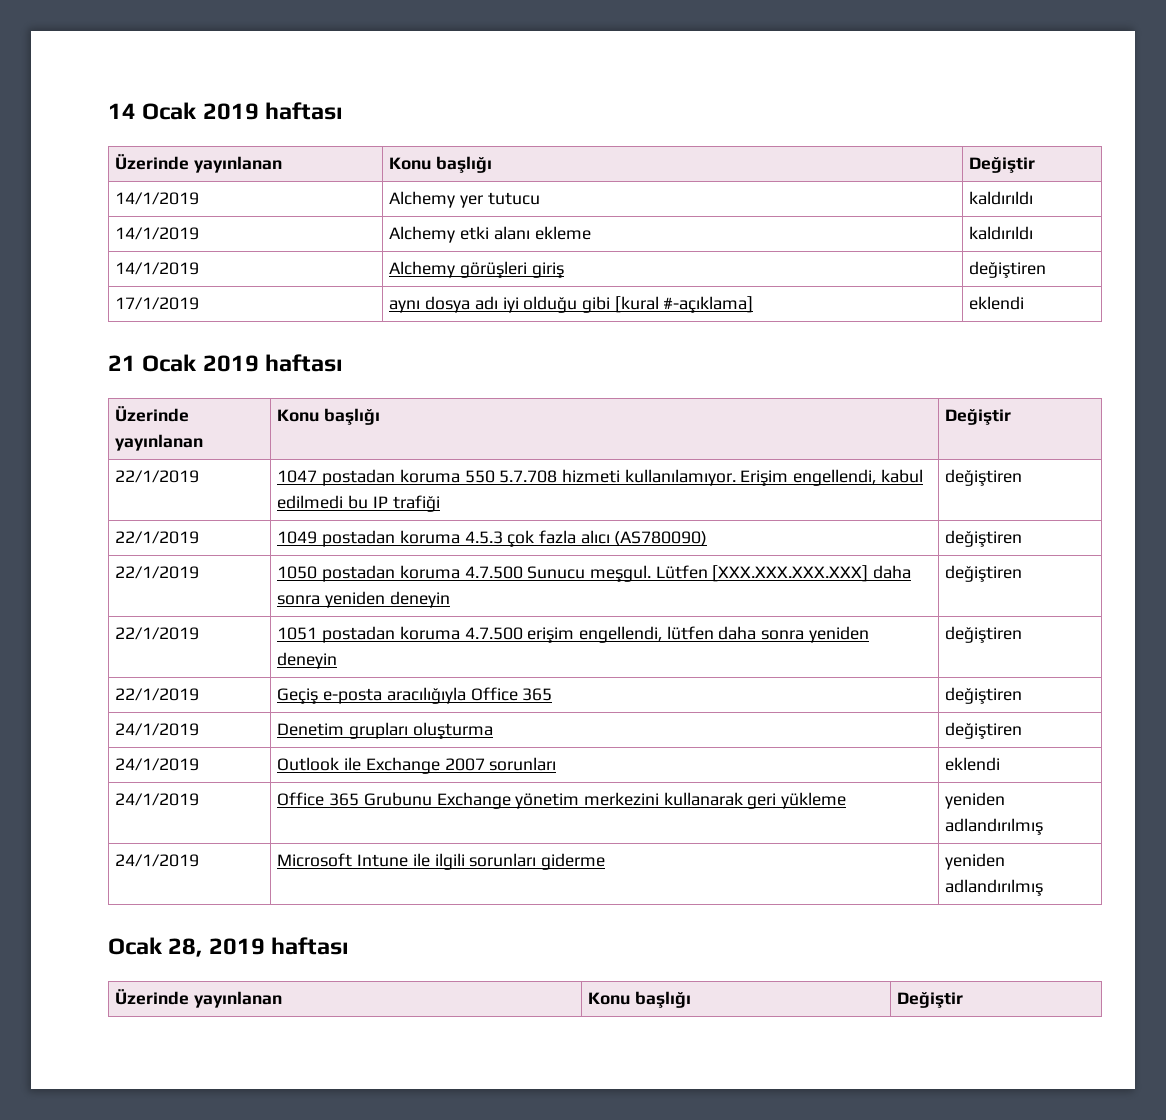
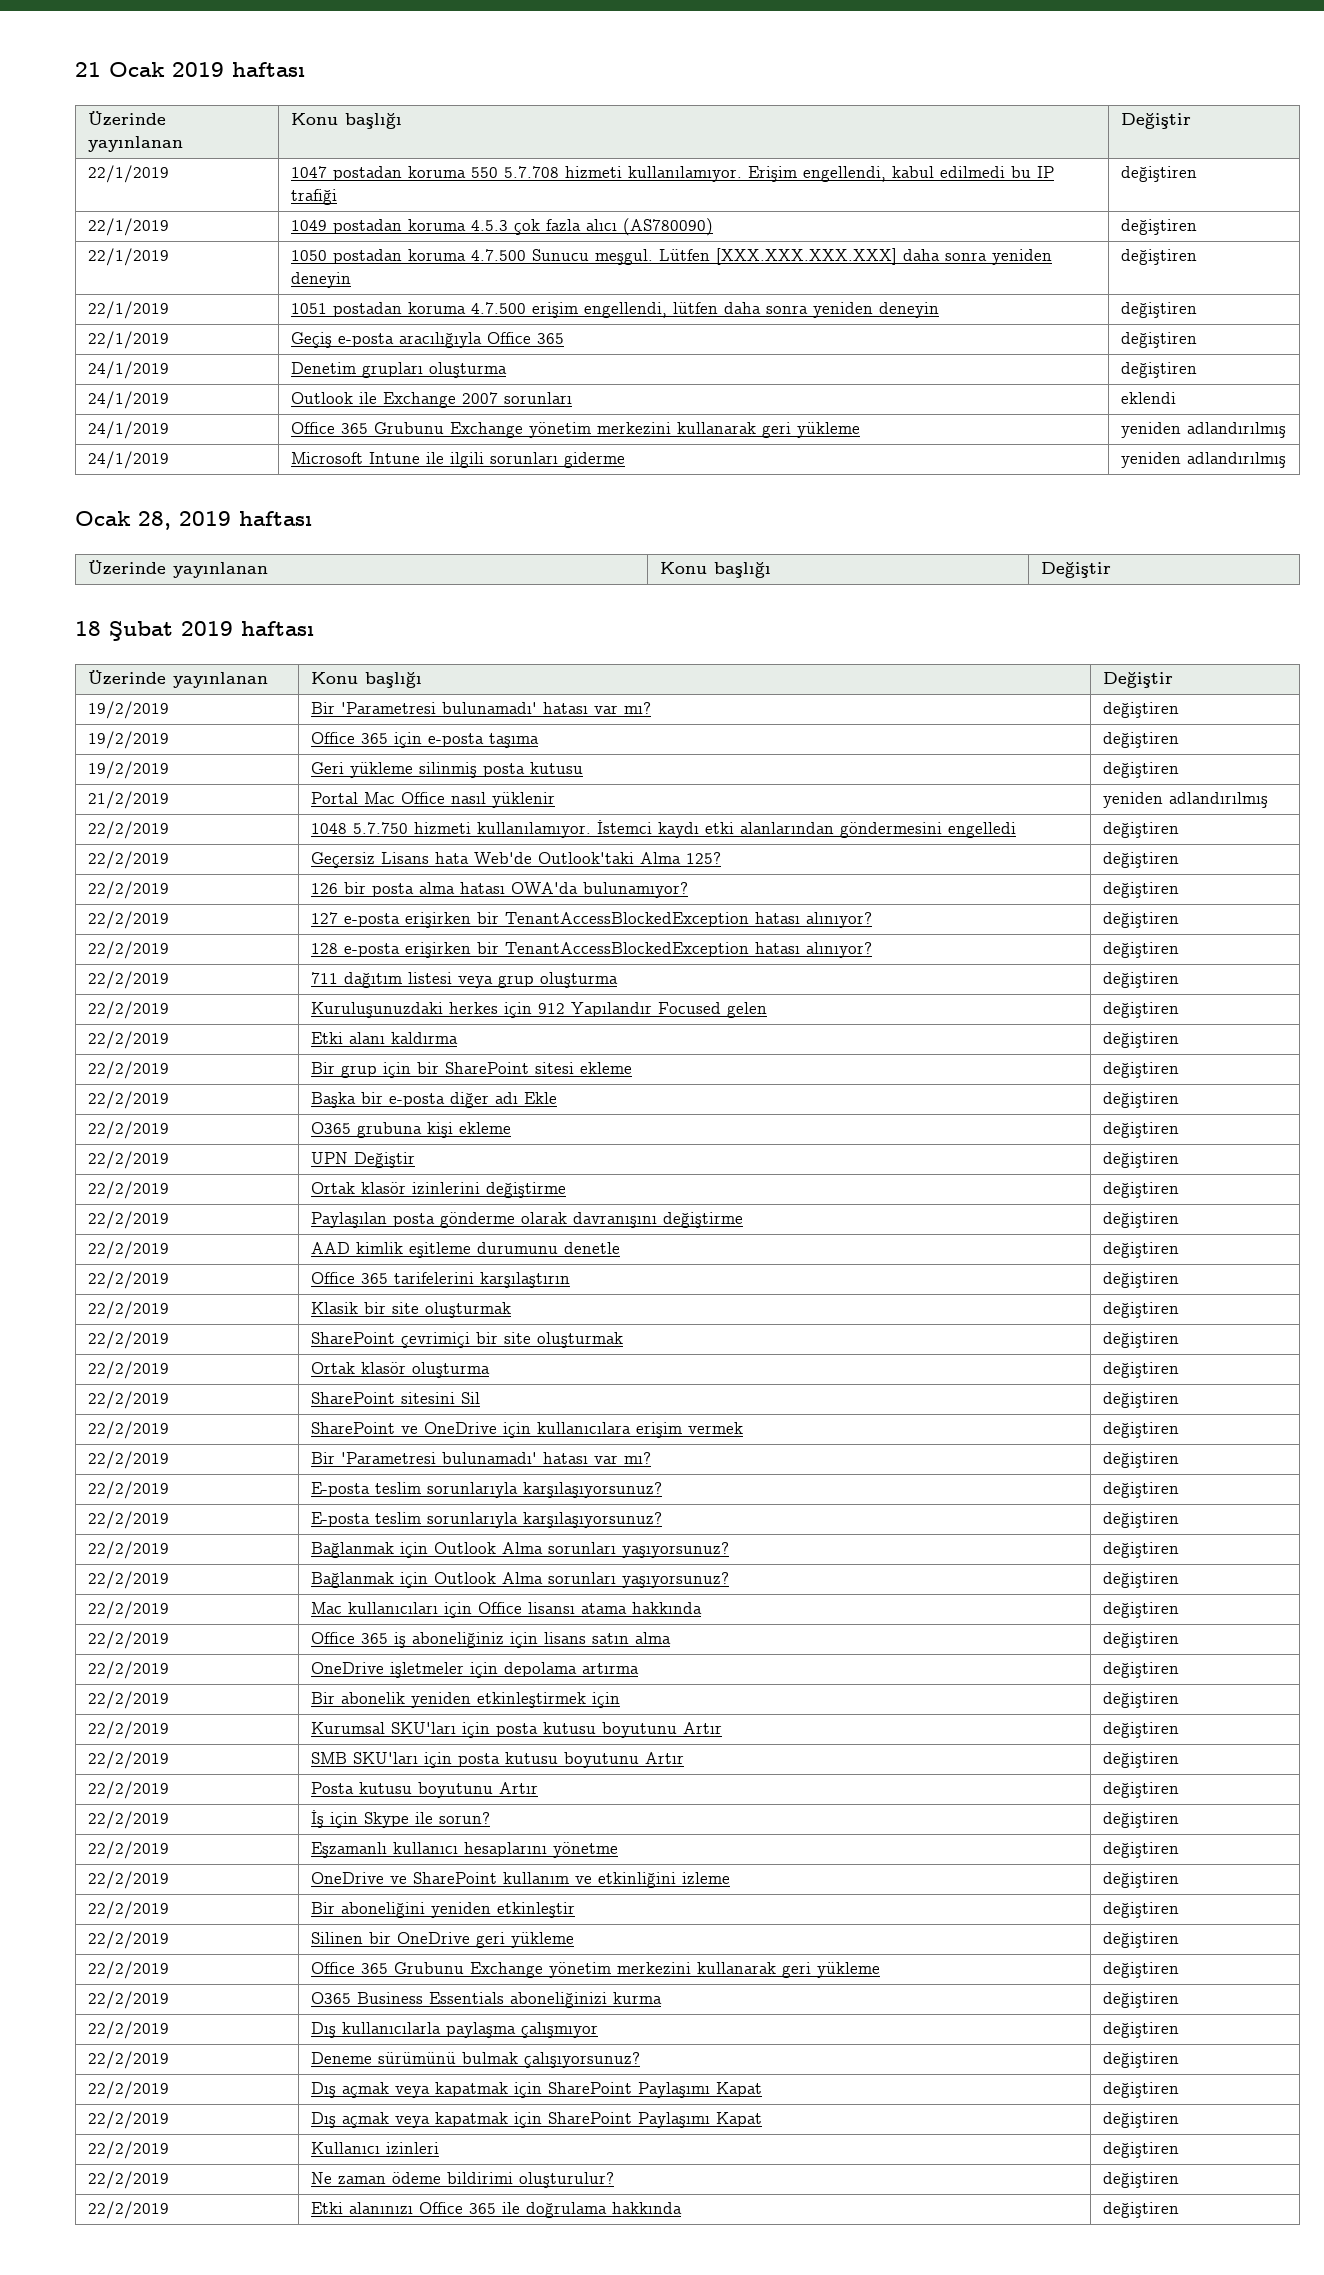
[108,102,344,120] [115,154,283,173] [389,156,493,173] [969,157,1036,173] [115,192,200,205] [389,191,540,208] [969,191,1034,205] [115,227,200,240] [389,226,591,243] [969,226,1034,240] [115,262,200,275] [389,261,564,278] [969,261,1047,278] [115,297,200,310] [389,296,754,313] [969,296,1025,310] 14 Ocak 2019 haftası // Üzerinde yayınlanan | Konu başlığı | Değiştir // 14/1/2019 | Alchemy yer tutucu | kaldırıldı // 14/1/2019 | Alchemy etki alanı ekleme | kaldırıldı // 14/1/2019 | Alchemy görüşleri giriş | değiştiren // 17/1/2019 | aynı dosya adı iyi olduğu gibi [kural #-açıklama] | eklendi // -> (75, 69) none
(964, 1000) none -> [75,621,314,641] [88,670,269,688] [311,672,423,688] [1103,672,1174,688] [88,701,170,719] [311,702,652,714] [1103,702,1180,718] [88,731,170,749] [311,732,540,748] [1103,732,1180,748] [88,761,170,779] [311,762,584,778] [1103,762,1180,778] [88,791,170,809] [311,792,556,808] [1103,792,1269,808] [88,821,170,839] [311,820,1017,838] [1103,822,1180,838] [88,851,170,869] [311,852,722,868] [1103,852,1180,868] [88,881,170,899] [311,882,689,898] [1103,882,1180,898] [88,911,170,929] [311,912,873,928] [1103,912,1180,928] [88,941,170,959] [311,942,873,958] [1103,942,1180,958] [88,971,170,989] [311,972,619,988] [1103,972,1180,988] [88,1001,170,1019] [311,1002,768,1018] [1103,1002,1180,1018] [88,1031,170,1049] [311,1032,459,1044] [1103,1032,1180,1048] [88,1061,170,1079] [311,1062,633,1078] [1103,1062,1180,1078] [88,1091,170,1109] [311,1092,558,1108] [1103,1092,1180,1108] [88,1121,170,1139] [311,1122,512,1138] [1103,1122,1180,1138] [88,1151,170,1169] [311,1152,416,1168] [1103,1152,1180,1168] [88,1181,170,1199] [311,1182,567,1198] [1103,1182,1180,1198] [88,1211,170,1229] [311,1212,744,1228] [1103,1212,1180,1228] [88,1241,170,1259] [311,1242,621,1258] [1103,1242,1180,1258] [88,1271,170,1289] [311,1272,571,1288] [1103,1272,1180,1288] [88,1301,170,1319] [311,1302,512,1318] [1103,1302,1180,1318] [88,1331,170,1349] [311,1332,624,1348] [1103,1332,1180,1348] [88,1361,170,1379] [311,1362,491,1378] [1103,1362,1180,1378] [88,1391,170,1409] [311,1392,481,1404] [1103,1392,1180,1408] [88,1421,170,1439] [311,1422,744,1438] [1103,1422,1180,1438] [88,1451,170,1469] [311,1452,652,1464] [1103,1452,1180,1468] [88,1481,170,1499] [311,1482,663,1498] [1103,1482,1180,1498] [88,1511,170,1529] [311,1512,663,1528] [1103,1512,1180,1528] [88,1541,170,1559] [311,1542,730,1558] [1103,1542,1180,1558] [88,1571,170,1589] [311,1572,730,1588] [1103,1572,1180,1588] [88,1601,170,1619] [311,1602,703,1618] [1103,1602,1180,1618] [88,1631,170,1649] [311,1632,672,1648] [1103,1632,1180,1648] [88,1661,170,1679] [311,1662,640,1678] [1103,1662,1180,1678] [88,1691,170,1709] [311,1692,621,1708] [1103,1692,1180,1708] [88,1721,170,1739] [311,1722,723,1738] [1103,1722,1180,1738] [88,1751,170,1769] [311,1752,685,1768] [1103,1752,1180,1768] [88,1781,170,1799] [311,1782,539,1798] [1103,1782,1180,1798] [88,1811,170,1829] [311,1810,491,1828] [1103,1812,1180,1828] [88,1841,170,1859] [311,1842,619,1858] [1103,1842,1180,1858] [88,1871,170,1889] [311,1872,731,1888] [1103,1872,1180,1888] [88,1901,170,1919] [311,1902,576,1918] [1103,1902,1180,1918] [88,1931,170,1949] [311,1932,575,1948] [1103,1932,1180,1948] [88,1961,170,1979] [311,1962,881,1978] [1103,1962,1180,1978] [88,1991,170,2009] [311,1992,663,2008] [1103,1992,1180,2008] [88,2021,170,2039] [311,2022,599,2038] [1103,2022,1180,2038] [88,2051,170,2069] [311,2052,641,2068] [1103,2052,1180,2068] [88,2081,170,2099] [311,2082,763,2098] [1103,2082,1180,2098] [88,2111,170,2129] [311,2112,763,2128] [1103,2112,1180,2128] [88,2141,170,2159] [311,2142,440,2154] [1103,2142,1180,2158] [88,2171,170,2189] [311,2172,615,2188] [1103,2172,1180,2188] [88,2201,170,2219] [311,2202,683,2218] [1103,2202,1180,2218] // 18 Şubat 2019 haftası // Üzerinde yayınlanan | Konu başlığı | Değiştir // 19/2/2019 | Bir 'Parametresi bulunamadı' hatası var mı? | değiştiren // 19/2/2019 | Office 365 için e-posta taşıma | değiştiren // 19/2/2019 | Geri yükleme silinmiş posta kutusu | değiştiren // 21/2/2019 | Portal Mac Office nasıl yüklenir | yeniden adlandırılmış // 22/2/2019 | 1048 5.7.750 hizmeti kullanılamıyor. İstemci kaydı etki alanlarından göndermesini engelledi | değiştiren // 22/2/2019 | Geçersiz Lisans hata Web'de Outlook'taki Alma 125? | değiştiren // 22/2/2019 | 126 bir posta alma hatası OWA'da bulunamıyor? | değiştiren // 22/2/2019 | 127 e-posta erişirken bir TenantAccessBlockedException hatası alınıyor? | değiştiren // 22/2/2019 | 128 e-posta erişirken bir TenantAccessBlockedException hatası alınıyor? | değiştiren // 22/2/2019 | 711 dağıtım listesi veya grup oluşturma | değiştiren // 22/2/2019 | Kuruluşunuzdaki herkes için 912 Yapılandır Focused gelen | değiştiren // 22/2/2019 | Etki alanı kaldırma | değiştiren // 22/2/2019 | Bir grup için bir SharePoint sitesi ekleme | değiştiren // 22/2/2019 | Başka bir e-posta diğer adı Ekle | değiştiren // 22/2/2019 | O365 grubuna kişi ekleme | değiştiren // 22/2/2019 | UPN Değiştir | değiştiren // 22/2/2019 | Ortak klasör izinlerini değiştirme | değiştiren // 22/2/2019 | Paylaşılan posta gönderme olarak davranışını değiştirme | değiştiren // 22/2/2019 | AAD kimlik eşitleme durumunu denetle | değiştiren // 22/2/2019 | Office 365 tarifelerini karşılaştırın | değiştiren // 22/2/2019 | Klasik bir site oluşturmak | değiştiren // 22/2/2019 | SharePoint çevrimiçi bir site oluşturmak | değiştiren // 22/2/2019 | Ortak klasör oluşturma | değiştiren // 22/2/2019 | SharePoint sitesini Sil | değiştiren // 22/2/2019 | SharePoint ve OneDrive için kullanıcılara erişim vermek | değiştiren // 22/2/2019 | Bir 'Parametresi bulunamadı' hatası var mı? | değiştiren // 22/2/2019 | E-posta teslim sorunlarıyla karşılaşıyorsunuz? | değiştiren // 22/2/2019 | E-posta teslim sorunlarıyla karşılaşıyorsunuz? | değiştiren // 22/2/2019 | Bağlanmak için Outlook Alma sorunları yaşıyorsunuz? | değiştiren // 22/2/2019 | Bağlanmak için Outlook Alma sorunları yaşıyorsunuz? | değiştiren // 22/2/2019 | Mac kullanıcıları için Office lisansı atama hakkında | değiştiren // 22/2/2019 | Office 365 iş aboneliğiniz için lisans satın alma | değiştiren // 22/2/2019 | OneDrive işletmeler için depolama artırma | değiştiren // 22/2/2019 | Bir abonelik yeniden etkinleştirmek için | değiştiren // 22/2/2019 | Kurumsal SKU'ları için posta kutusu boyutunu Artır | değiştiren // 22/2/2019 | SMB SKU'ları için posta kutusu boyutunu Artır | değiştiren // 22/2/2019 | Posta kutusu boyutunu Artır | değiştiren // 22/2/2019 | İş için Skype ile sorun? | değiştiren // 22/2/2019 | Eşzamanlı kullanıcı hesaplarını yönetme | değiştiren // 22/2/2019 | OneDrive ve SharePoint kullanım ve etkinliğini izleme | değiştiren // 22/2/2019 | Bir aboneliğini yeniden etkinleştir | değiştiren // 22/2/2019 | Silinen bir OneDrive geri yükleme | değiştiren // 22/2/2019 | Office 365 Grubunu Exchange yönetim merkezini kullanarak geri yükleme | değiştiren // 22/2/2019 | O365 Business Essentials aboneliğinizi kurma | değiştiren // 22/2/2019 | Dış kullanıcılarla paylaşma çalışmıyor | değiştiren // 22/2/2019 | Deneme sürümünü bulmak çalışıyorsunuz? | değiştiren // 22/2/2019 | Dış açmak veya kapatmak için SharePoint Paylaşımı Kapat | değiştiren // 22/2/2019 | Dış açmak veya kapatmak için SharePoint Paylaşımı Kapat | değiştiren // 22/2/2019 | Kullanıcı izinleri | değiştiren // 22/2/2019 | Ne zaman ödeme bildirimi oluşturulur? | değiştiren // 22/2/2019 | Etki alanınızı Office 365 ile doğrulama hakkında | değiştiren

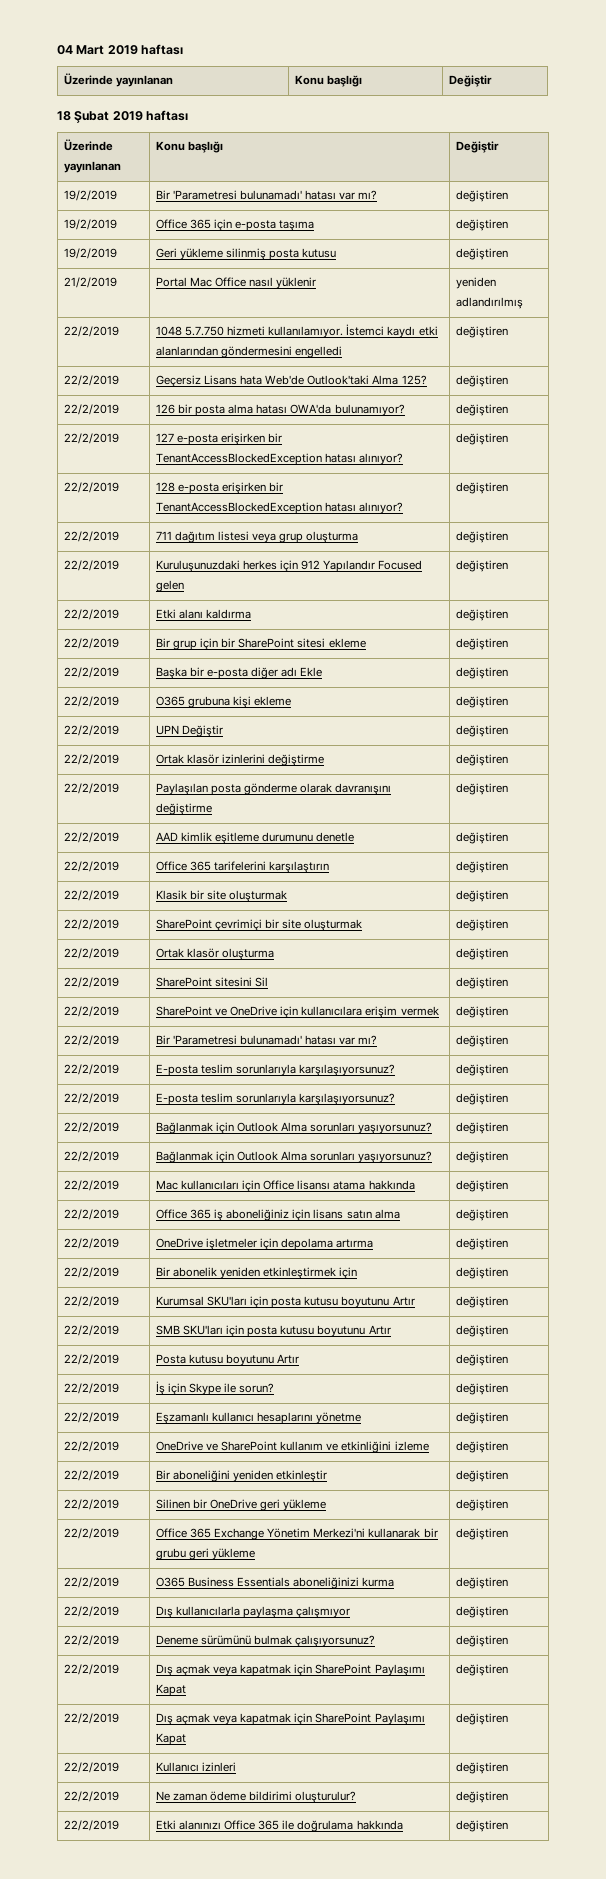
[75,62,305,77] [88,111,167,126] [88,136,184,152] [291,113,403,129] [1121,113,1192,129] [88,165,170,183] [291,166,1055,182] [291,189,338,205] [1121,166,1198,182] [88,218,170,236] [291,218,714,236] [1121,219,1198,235] [88,248,170,266] [291,248,1053,265] [291,272,352,288] [1121,249,1198,265] [88,301,170,319] [291,302,940,318] [1121,302,1198,318] [88,331,170,349] [291,332,565,348] [1121,332,1198,348] [88,361,170,379] [291,362,508,378] [1121,362,1198,378] [88,391,170,409] [291,392,573,408] [1121,392,1177,404] [88,421,170,439] [291,422,861,438] [1121,422,1287,438] [88,451,170,469] [291,452,626,468] [1121,452,1287,468] [75,511,171,530] 21 Ocak 2019 haftası // Üzerinde yayınlanan | Konu başlığı | Değiştir // 22/1/2019 | 1047 postadan koruma 550 5.7.708 hizmeti kullanılamıyor. Erişim engellendi, kabul edilmedi bu IP trafiği | değiştiren // 22/1/2019 | 1049 postadan koruma 4.5.3 çok fazla alıcı (AS780090) | değiştiren // 22/1/2019 | 1050 postadan koruma 4.7.500 Sunucu meşgul. Lütfen [XXX.XXX.XXX.XXX] daha sonra yeniden deneyin | değiştiren // 22/1/2019 | 1051 postadan koruma 4.7.500 erişim engellendi, lütfen daha sonra yeniden deneyin | değiştiren // 22/1/2019 | Geçiş e-posta aracılığıyla Office 365 | değiştiren // 24/1/2019 | Denetim grupları oluşturma | değiştiren // 24/1/2019 | Outlook ile Exchange 2007 sorunları | eklendi // 24/1/2019 | Office 365 Grubunu Exchange yönetim merkezini kullanarak geri yükleme | yeniden adlandırılmış // 24/1/2019 | Microsoft Intune ile ilgili sorunları giderme | yeniden adlandırılmış // Ocak 28, -> [57,45,105,55] 04 Mart
[394,1962,777,1978] Grubunu Exchange yönetim merkezini kullanarak -> [214,1528,438,1540] [155,1548,186,1560] Exchange Yönetim Merkezi'ni kullanarak bir grubu

